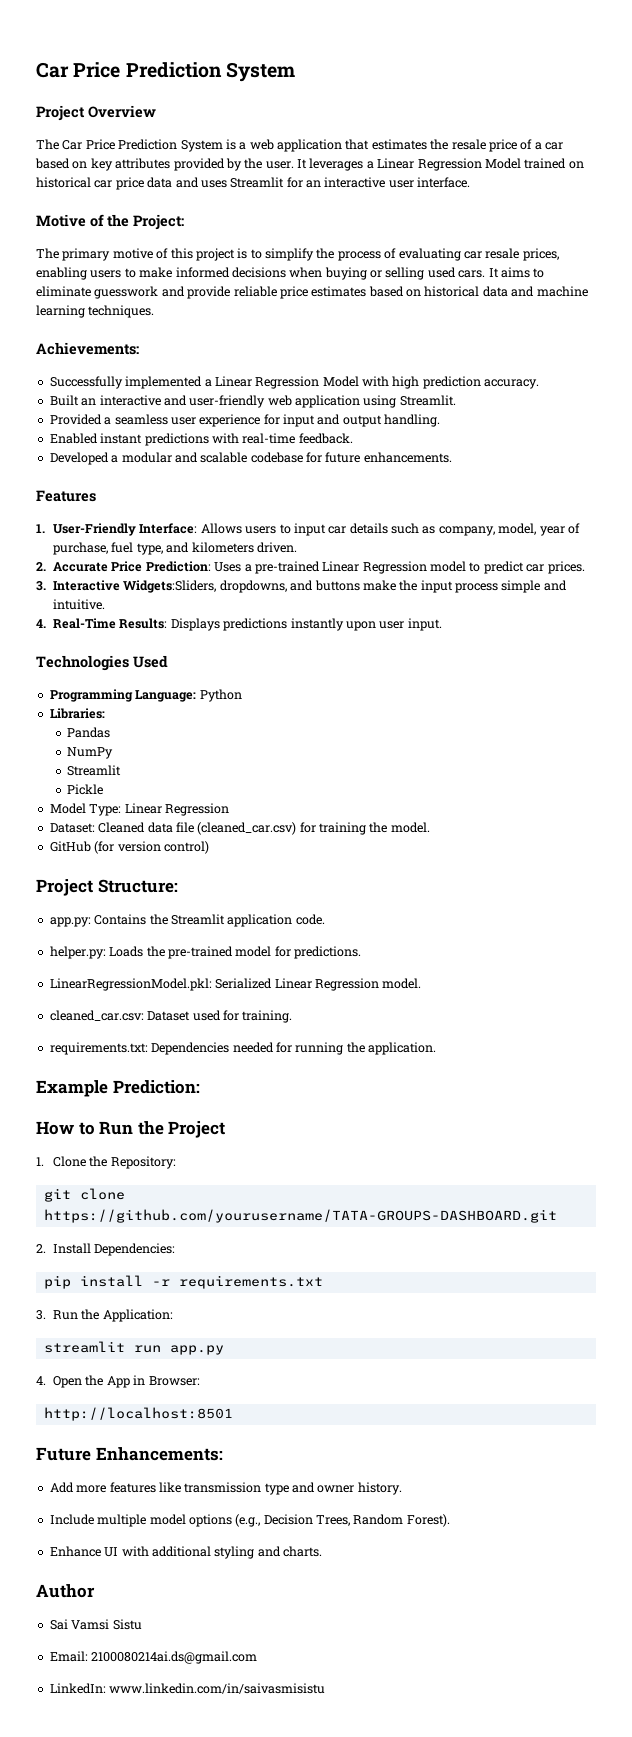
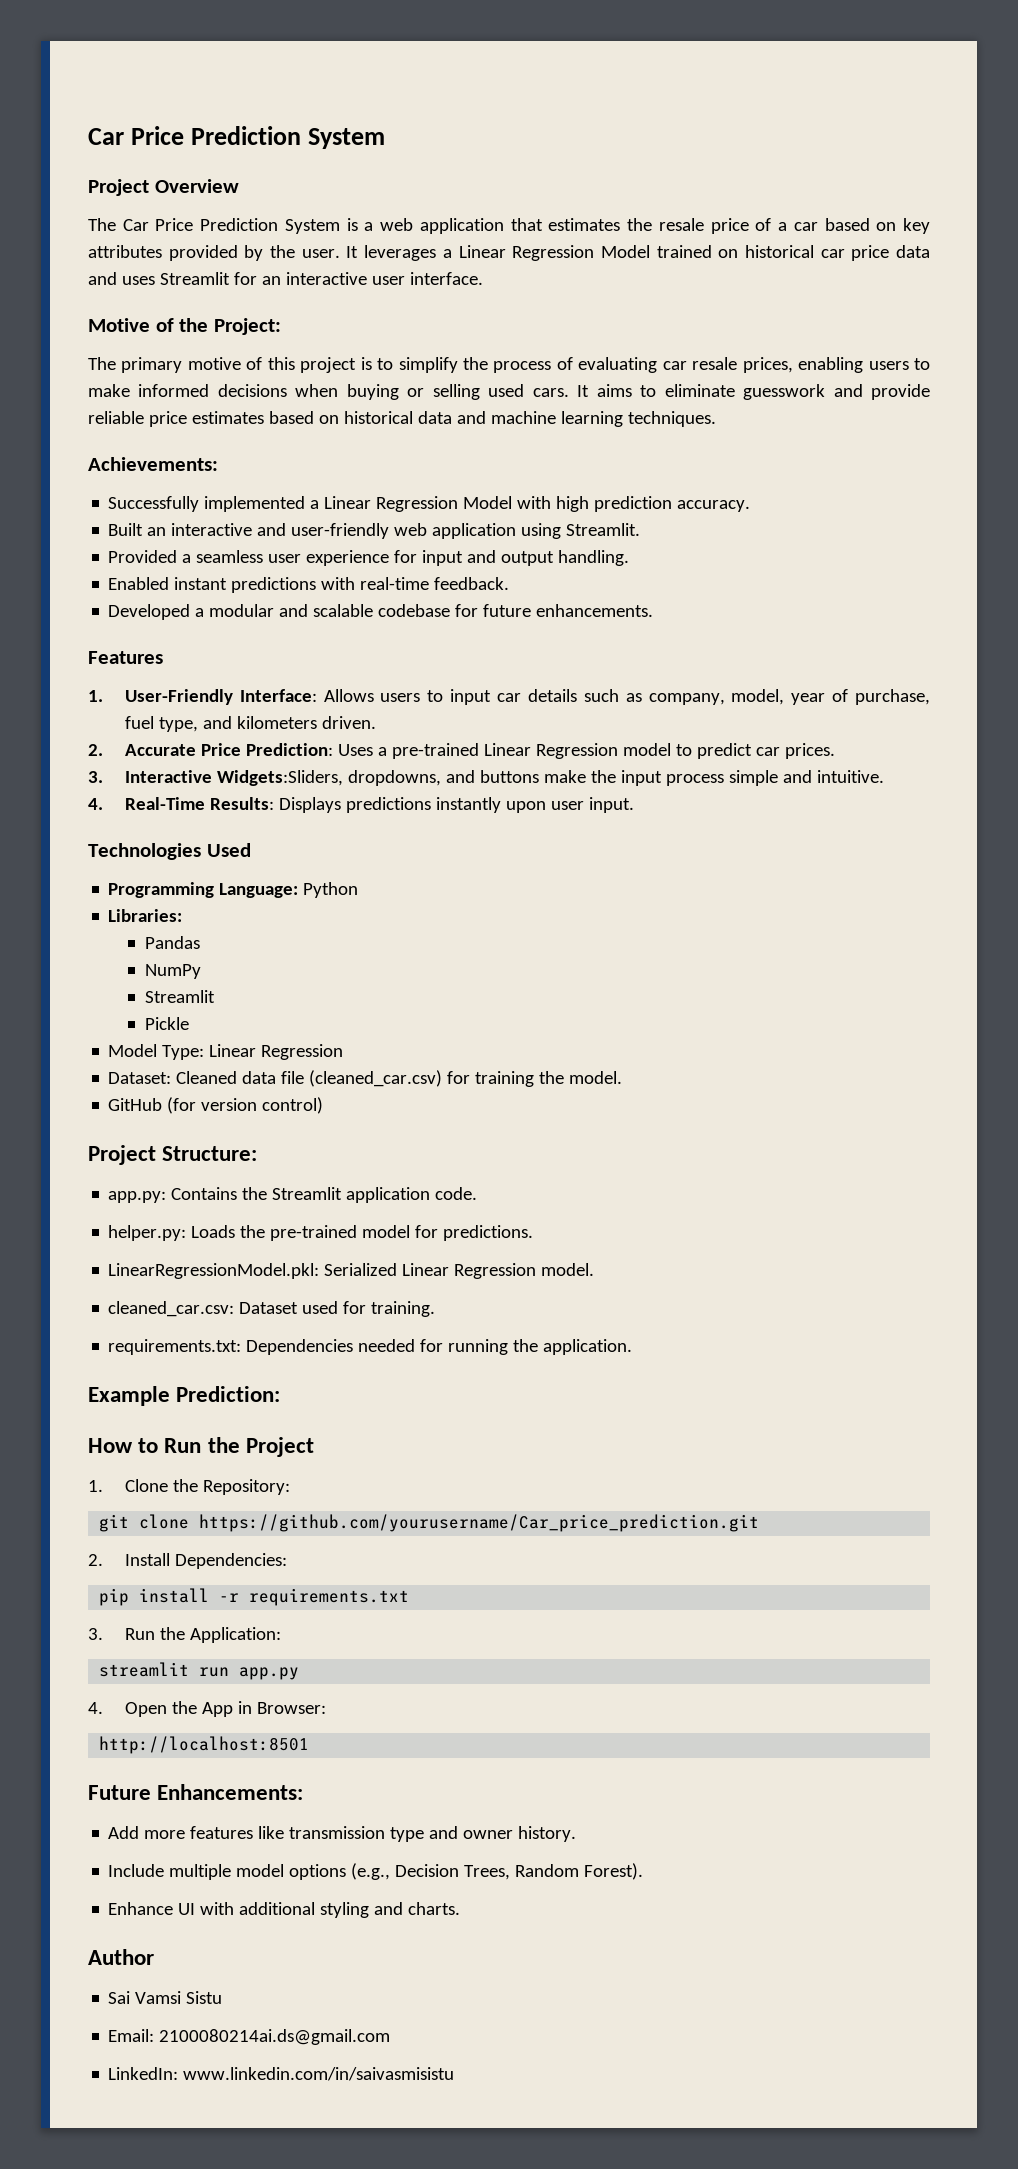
[43,1209,557,1223] https://github.com/yourusername/TATA-GROUPS-DASHBOARD.git -> [199,1514,760,1532] https://github.com/yourusername/Car_price_prediction.git

